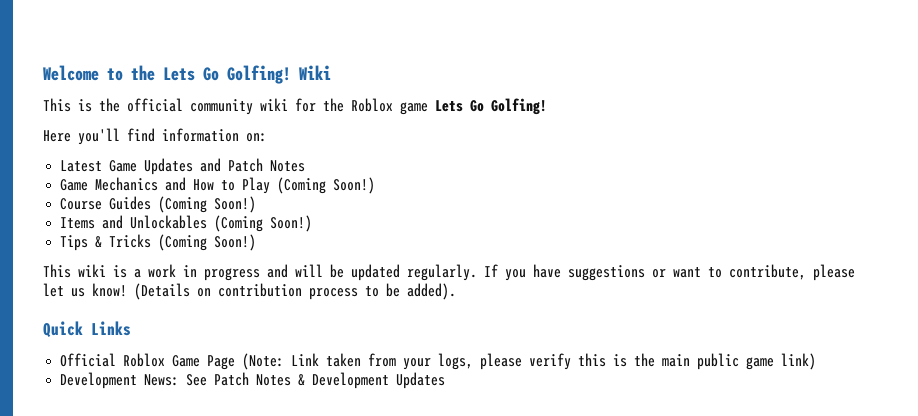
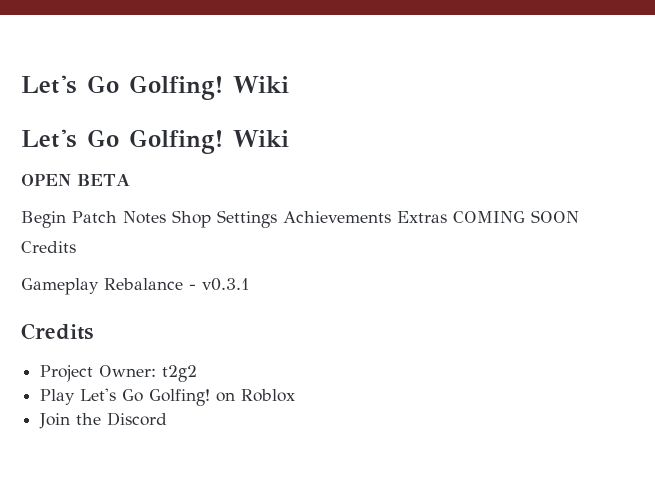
[43,65,331,84] [43,98,547,115] [43,128,267,145] [60,158,306,175] [60,177,376,194] [60,196,257,213] [60,215,313,232] [60,234,257,251] [43,264,855,281] [43,283,456,300] [43,321,131,338] [60,353,817,370] [60,372,446,389] Welcome to the Lets Go Golfing! Wiki // This is the official community wiki for the Roblox game Lets Go Golfing! // Here you'll find information on: // Latest Game Updates and Patch Notes // Game Mechanics and How to Play (Coming Soon!) // Course Guides (Coming Soon!) // Items and Unlockables (Coming Soon!) // Tips & Tricks (Coming Soon!) // This wiki is a work in progress and will be updated regularly. If you have suggestions or want to contribute, please let us know! (Details on contribution process to be added). // Quick Links // Official Roblox Game Page (Note: Link taken from your logs, please verify this is the main public game link) // Development News: See Patch Notes & Development Updates -> [21,75,289,100] [21,129,289,154] [21,174,130,186] [21,210,579,228] [21,241,76,253] [21,278,249,295] [21,323,93,340] [40,365,198,382] [40,388,296,406] [39,412,168,429] Let's Go Golfing! Wiki // Let's Go Golfing! Wiki // OPEN BETA // Begin Patch Notes Shop Settings Achievements Extras COMING SOON // Credits // Gameplay Rebalance - v0.3.1 // Credits // Project Owner: t2g2 // Play Let's Go Golfing! on Roblox // Join the Discord

